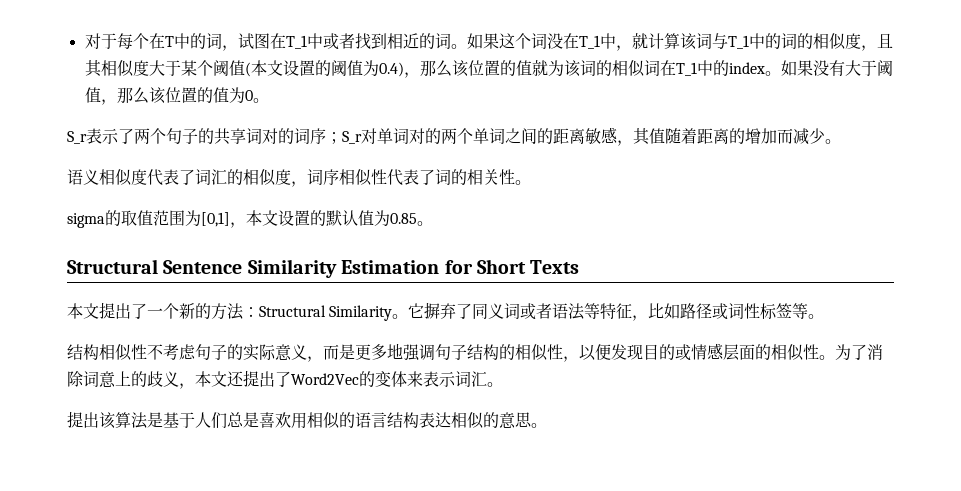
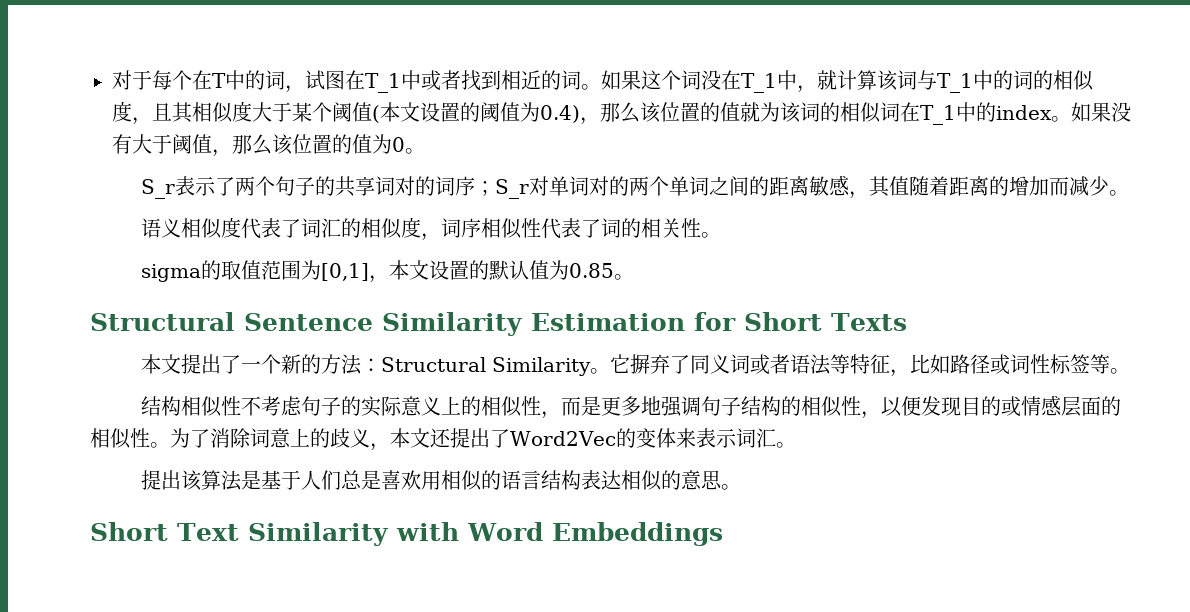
(307, 352) none -> [441,396,542,417] 上的相似性
(547, 425) none -> [90,522,723,546] // Short Text Similarity with Word Embeddings

